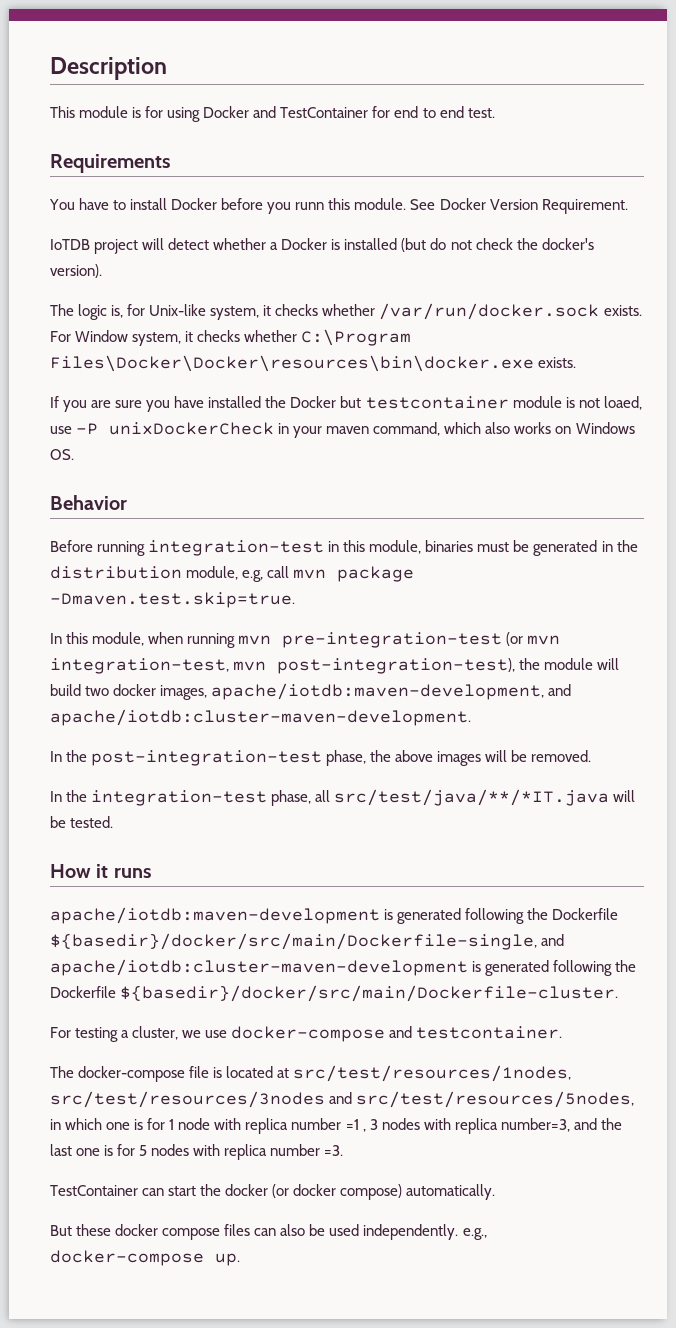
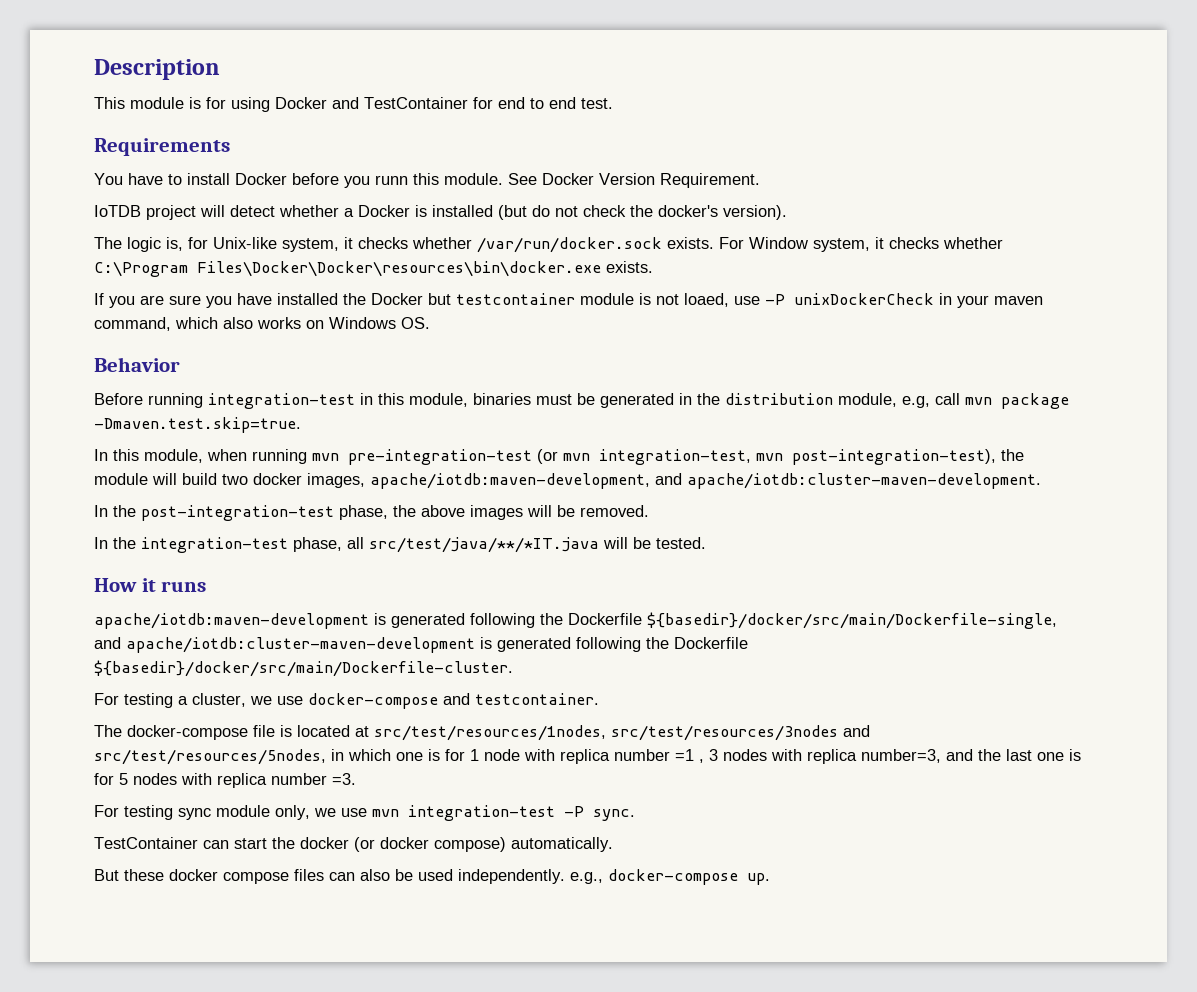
(344, 1150) none -> [94,805,635,821] // For testing sync module only, we use mvn integration-test -P sync.

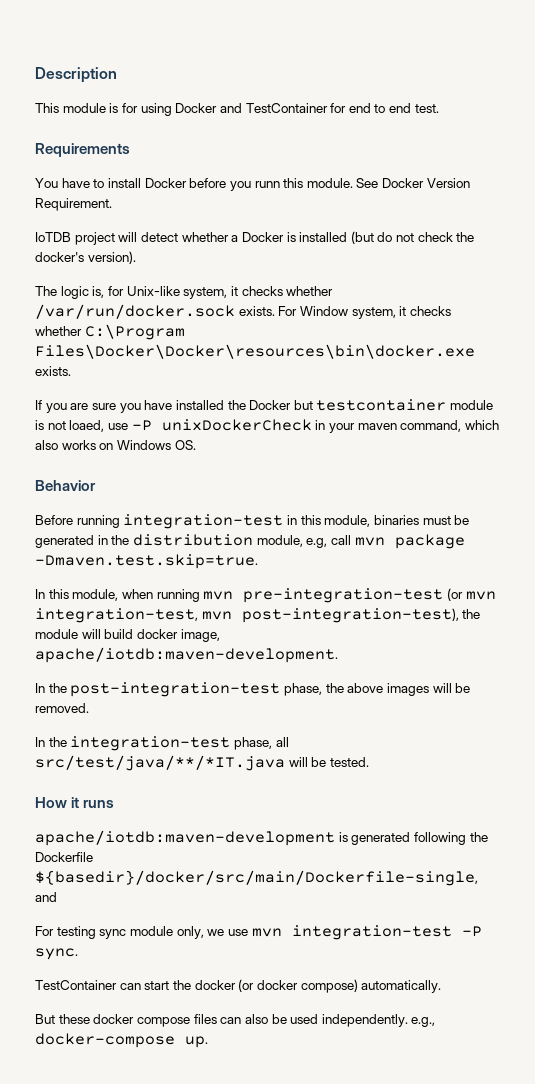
[222,473,1041,489] two docker images, apache/iotdb:maven-development, and apache/iotdb:cluster-maven-development. -> [136,629,220,642] [35,647,338,663] docker image, apache/iotdb:maven-development.
[126,637,748,653] [94,660,513,677] [94,693,599,709] [94,725,870,741] [94,749,1081,765] [94,773,356,788] apache/iotdb:cluster-maven-development is generated following the Dockerfile ${basedir}/docker/src/main/Dockerfile-cluster. // For testing a cluster, we use docker-compose and testcontainer. // The docker-compose file is located at src/test/resources/1nodes, src/test/resources/3nodes and src/test/resources/5nodes, in which one is for 1 node with replica number =1 , 3 nodes with replica number=3, and the last one is for 5 nodes with replica number =3. -> (57, 897) none

